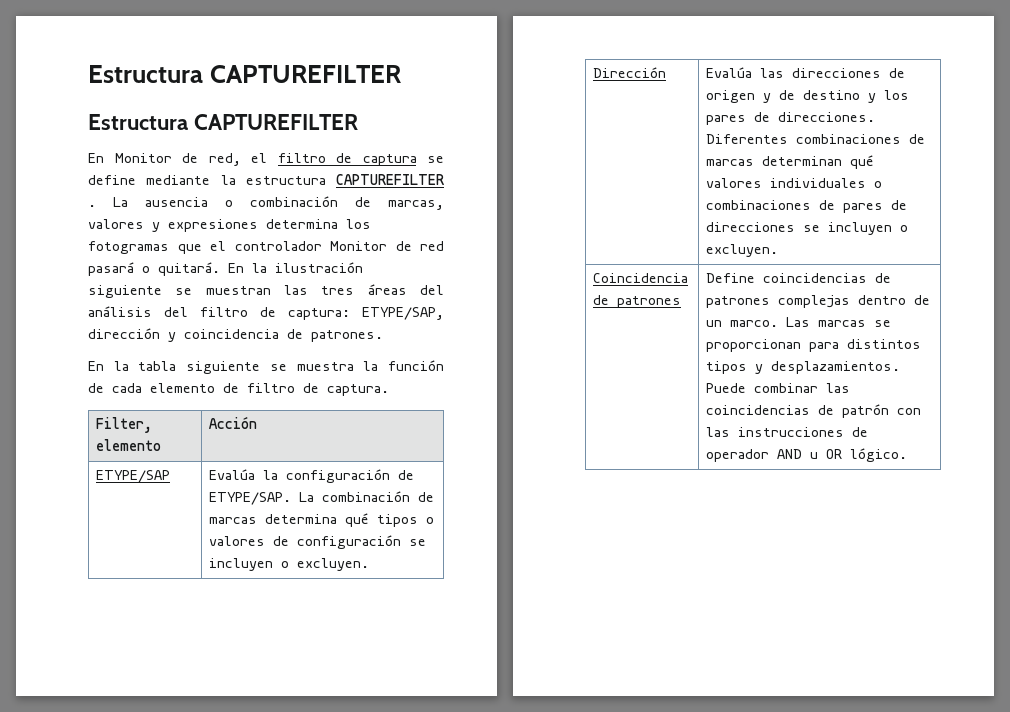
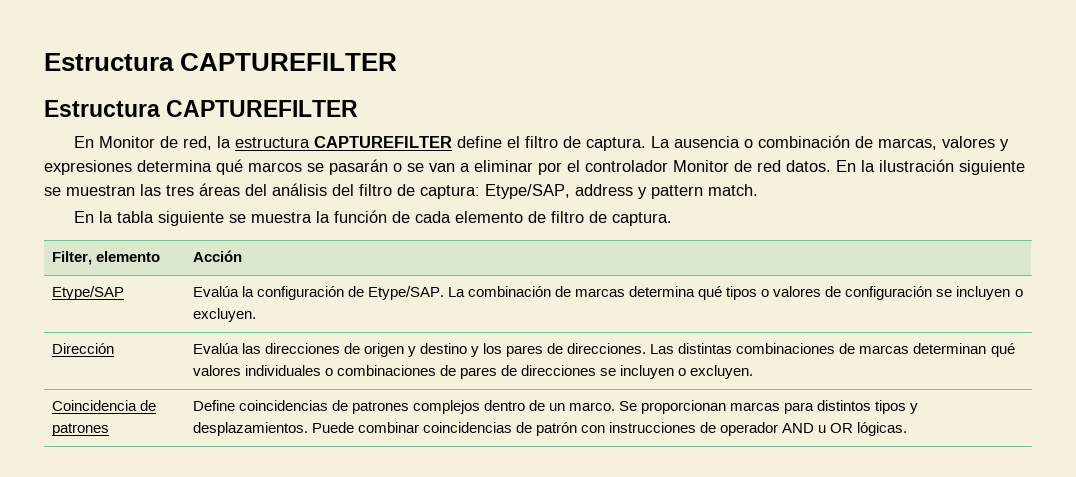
[251,153,444,166] [88,174,444,185] [88,205,96,207] el filtro de captura se define mediante la estructura CAPTUREFILTER . -> [216,136,646,151] la estructura CAPTUREFILTER define el filtro de captura.
[346,219,371,229] [88,241,202,254] los fotogramas que -> [216,159,562,175] qué marcos se pasarán o se van a eliminar por
[88,262,220,276] pasará o quitará. -> [786,160,831,172] datos.
[362,307,444,320] [88,328,383,342] ETYPE/SAP, dirección y coincidencia de patrones. -> [485,184,758,199] Etype/SAP, address y pattern match.
[95,470,170,483] ETYPE/SAP -> [51,286,124,300] Etype/SAP
[208,492,291,505] ETYPE/SAP. -> [367,286,444,300] Etype/SAP.
[778,90,795,100] de -> (416, 351) none
[705,134,788,144] Diferentes -> [650,343,733,354] Las distintas
[777,295,850,308] complejas -> [412,400,480,414] complejos
[785,317,891,327] [705,339,801,352] Las marcas se proporcionan -> [619,400,781,414] Se proporcionan marcas
[825,383,850,393] las -> (419, 427) none
[705,427,730,437] las -> (605, 429) none
[849,448,907,462] lógico. -> [857,422,908,436] lógicas.

